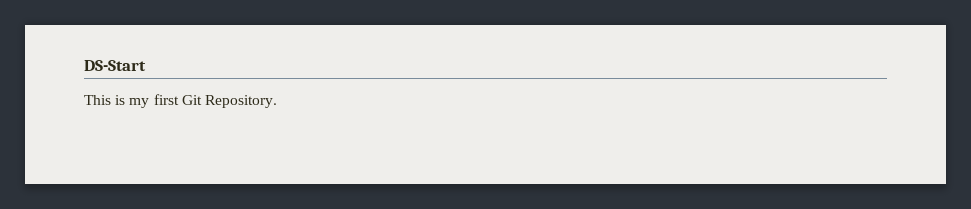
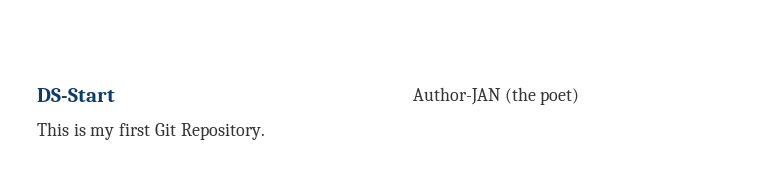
(277, 101) none -> [413,87,580,105] // Author-JAN (the poet)

